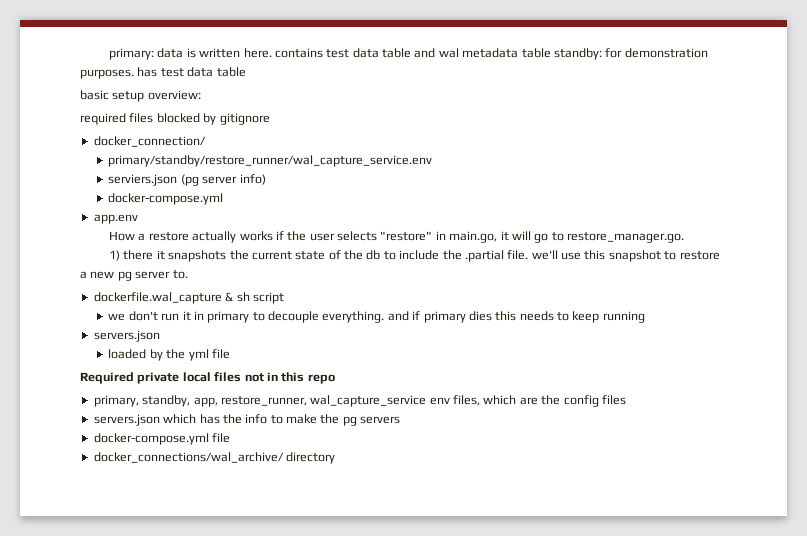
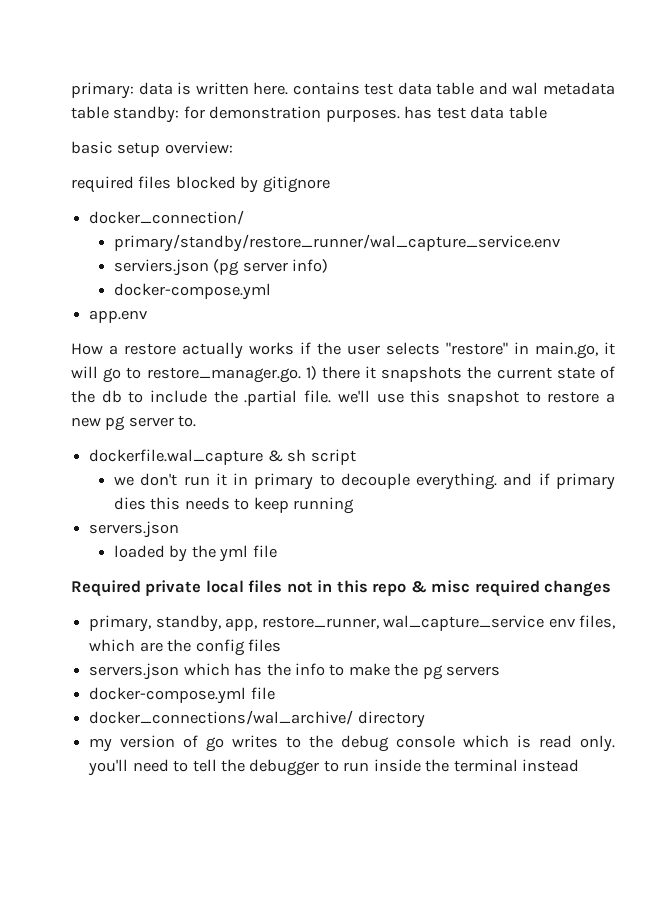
(685, 237) // -> (301, 375) none
(335, 379) none -> [410,580,612,597] & misc required changes
(336, 458) none -> [89,735,616,752] [88,759,580,776] // my version of go writes to the debug console which is read only. you'll need to tell the debugger to run inside the terminal instead

